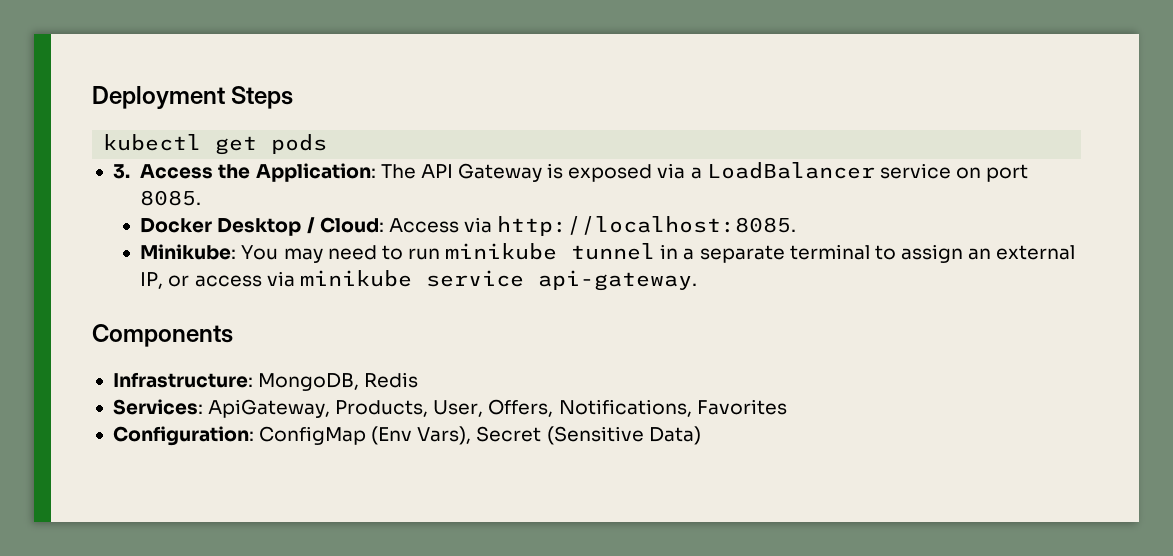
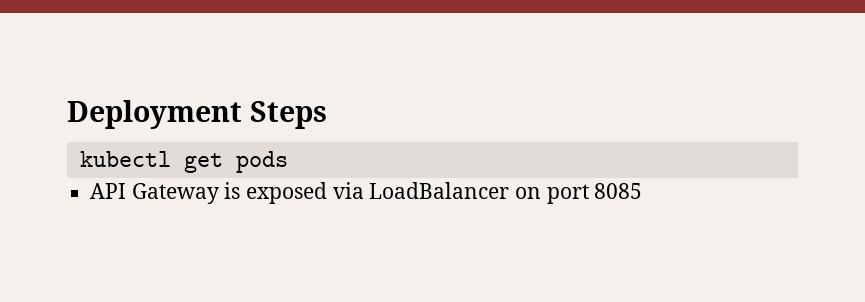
[112,163,416,182] 3. Access the Application: The -> (288, 162) none
[690,162,1029,182] [140,190,202,206] [140,216,797,236] [140,243,1076,263] [140,270,697,291] [92,324,233,347] [112,372,419,391] [112,399,787,418] [112,426,701,446] a LoadBalancer service on port 8085. // Docker Desktop / Cloud: Access via http://localhost:8085. // Minikube: You may need to run minikube tunnel in a separate terminal to assign an external IP, or access via minikube service api-gateway. // Components // Infrastructure: MongoDB, Redis // Services: ApiGateway, Products, User, Offers, Notifications, Favorites // Configuration: ConfigMap (Env Vars), Secret (Sensitive Data) -> [369,182,643,204] LoadBalancer on port 8085

